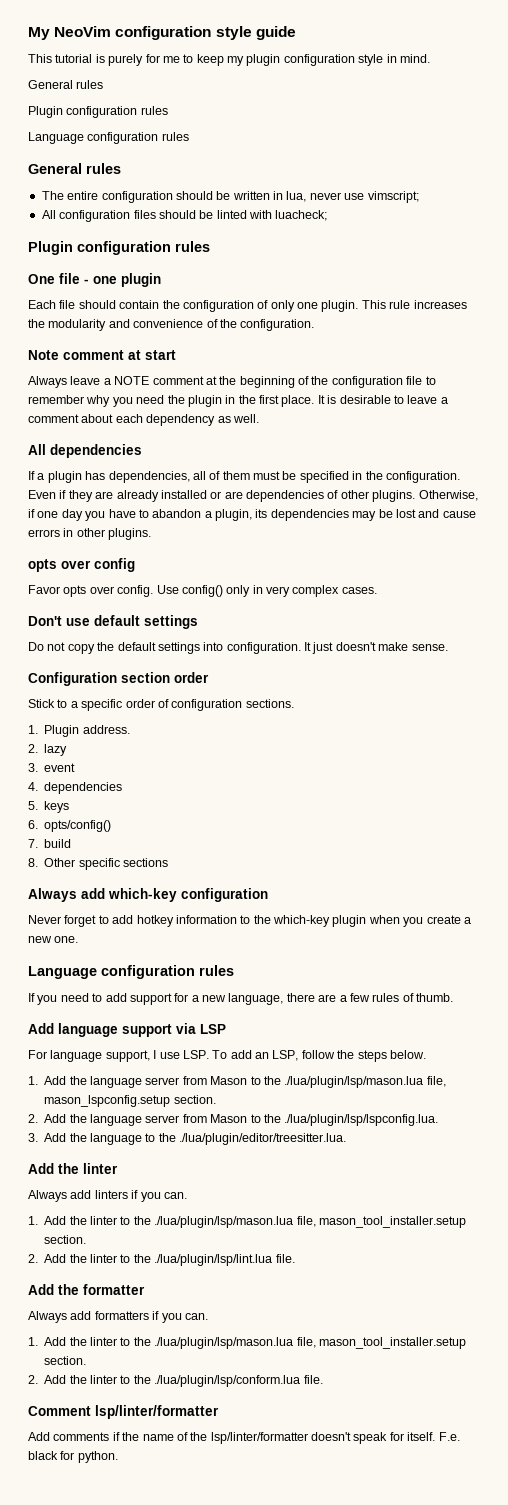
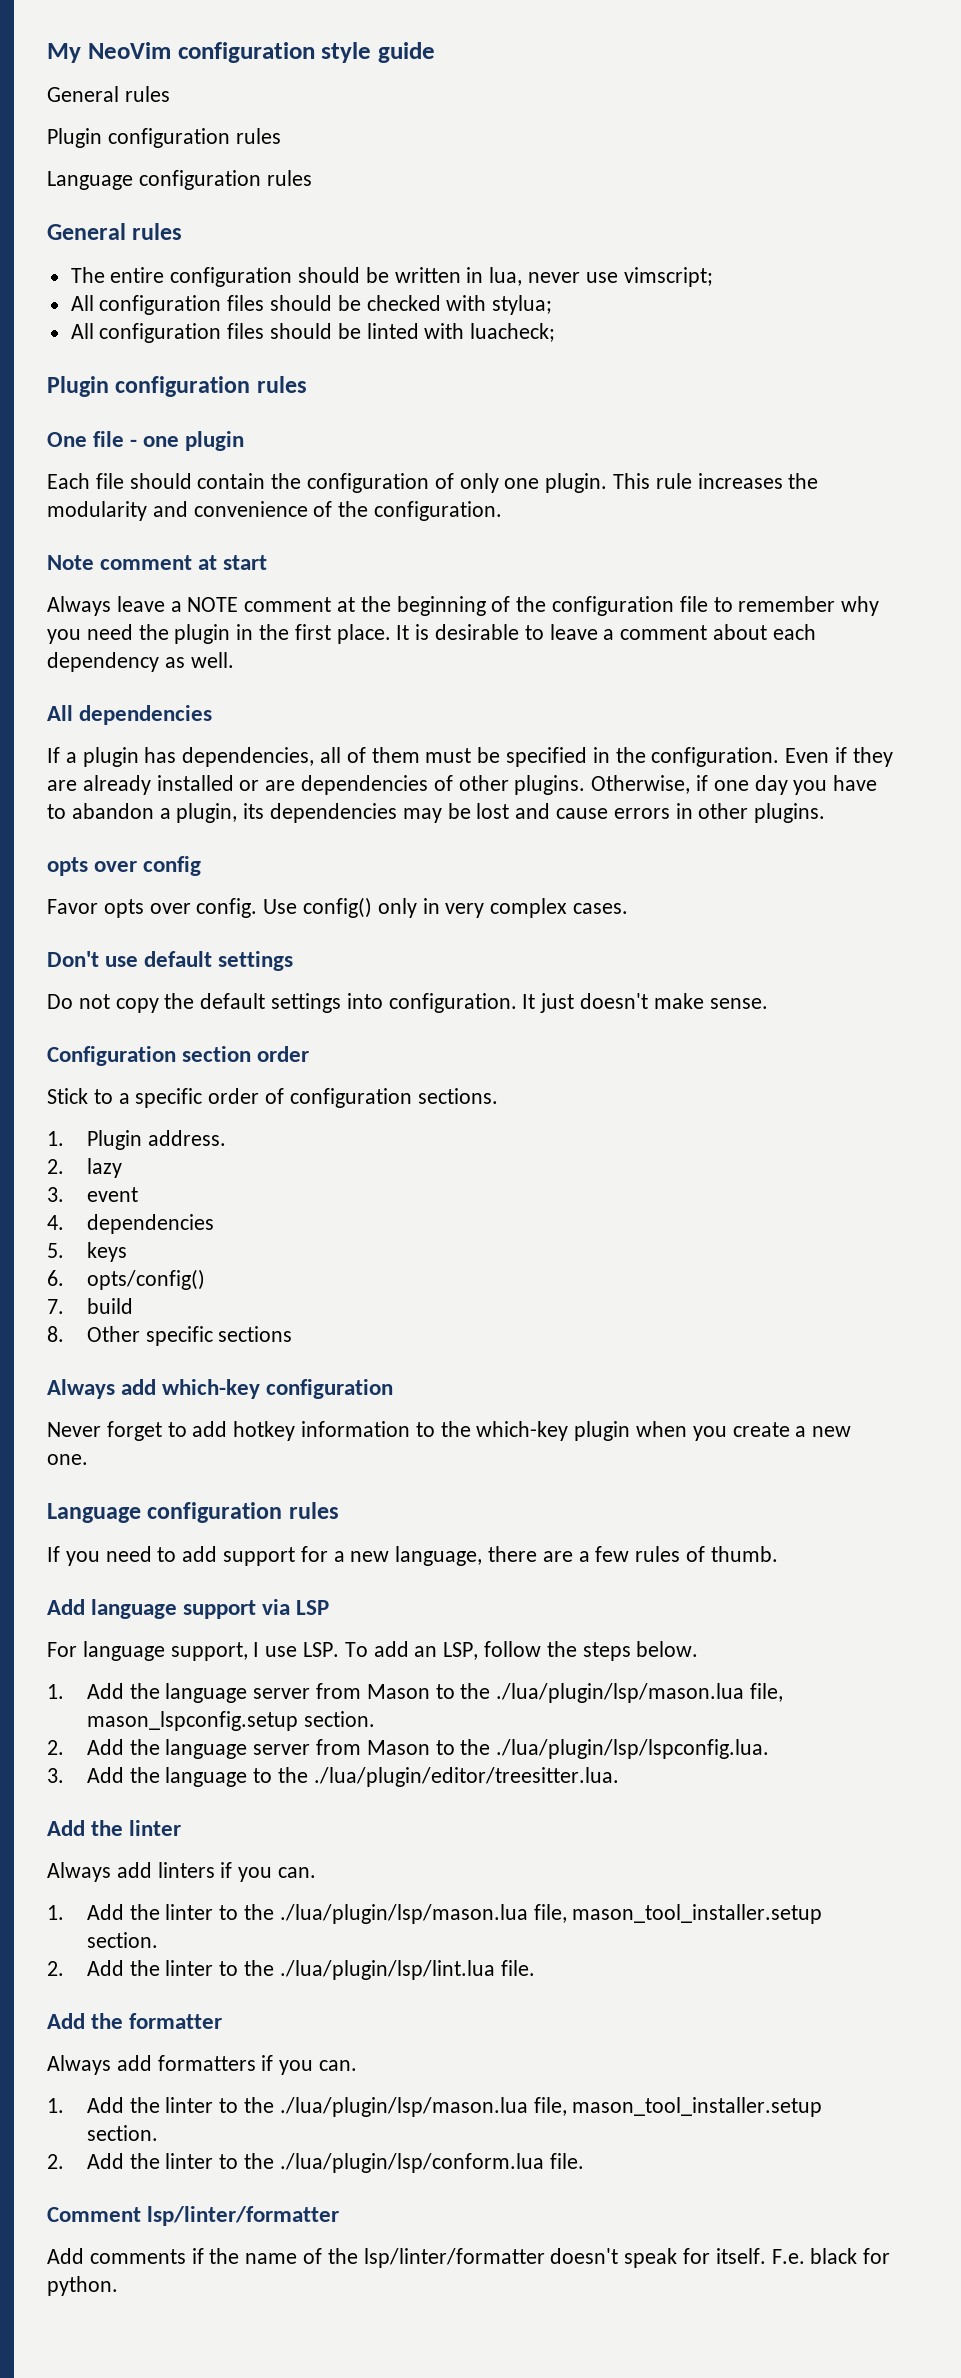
[28,54,430,66] // This tutorial is purely for me to keep my plugin configuration style in mind. -> (435, 52) none
(419, 197) none -> [70,295,553,315] // All configuration files should be checked with stylua;

